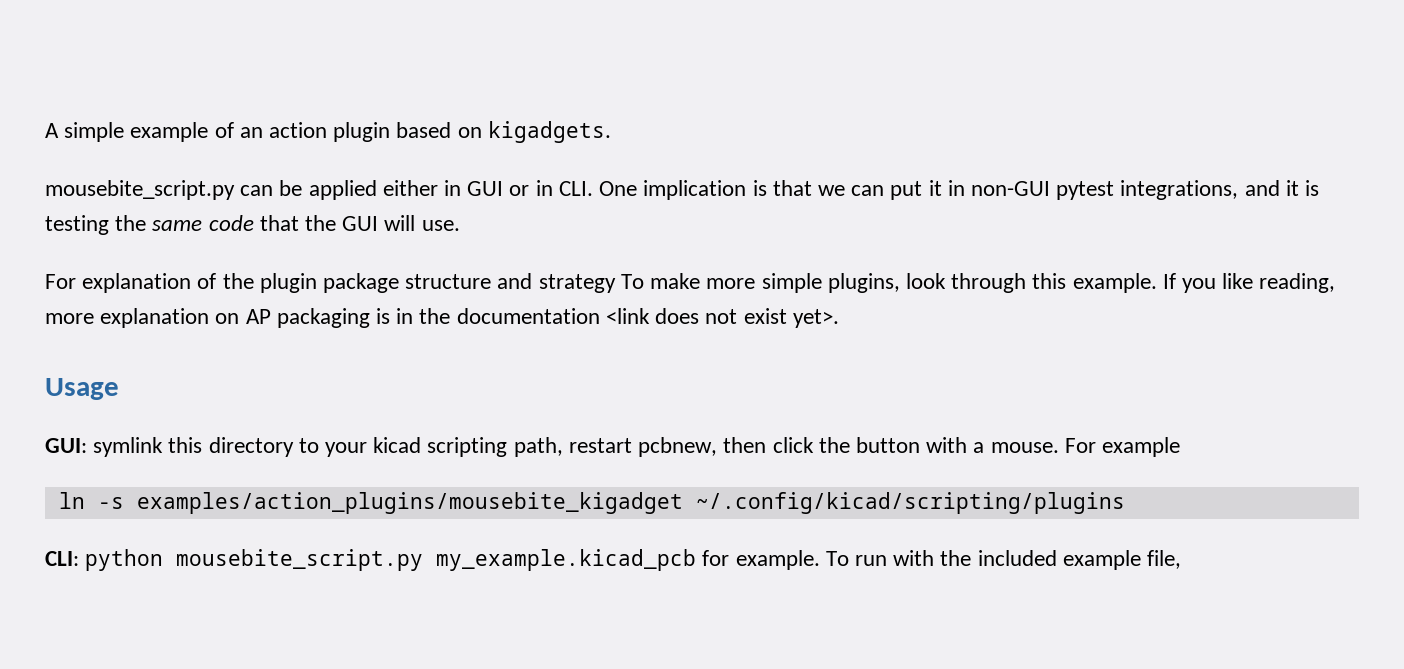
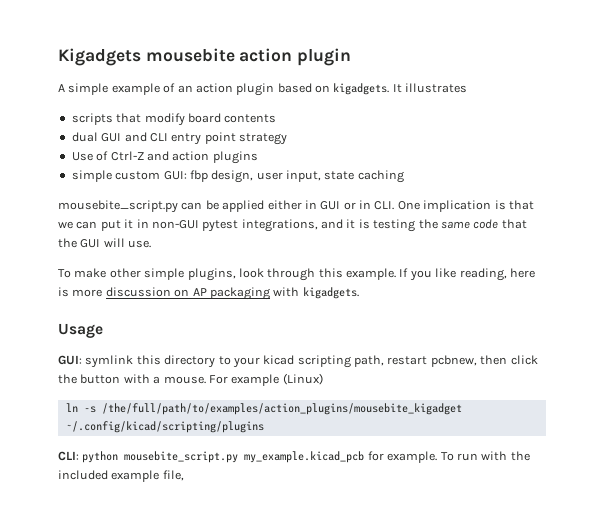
(45, 130) none -> [58,48,352,66] Kigadgets mousebite action plugin //
(611, 132) none -> [392,83,468,93] [71,113,277,126] [71,132,287,145] [71,151,258,164] [71,170,404,183] It illustrates // scripts that modify board contents // dual GUI and CLI entry point strategy // Use of Ctrl-Z and action plugins // simple custom GUI: fbp design, user input, state caching
[45,273,616,293] For explanation of the plugin package structure and strategy -> (152, 244) none
[706,278,756,289] more -> [109,268,141,278] other
[45,308,839,328] more explanation on AP packaging is in the documentation <link does not exist yet>. -> [509,268,535,278] [58,287,359,300] here is more discussion on AP packaging with kigadgets.
(1180, 447) none -> [282,373,323,385] (Linux)
[136,492,683,514] examples/action_plugins/mousebite_kigadget -> [101,403,462,415] /the/full/path/to/examples/action_plugins/mousebite_kigadget

